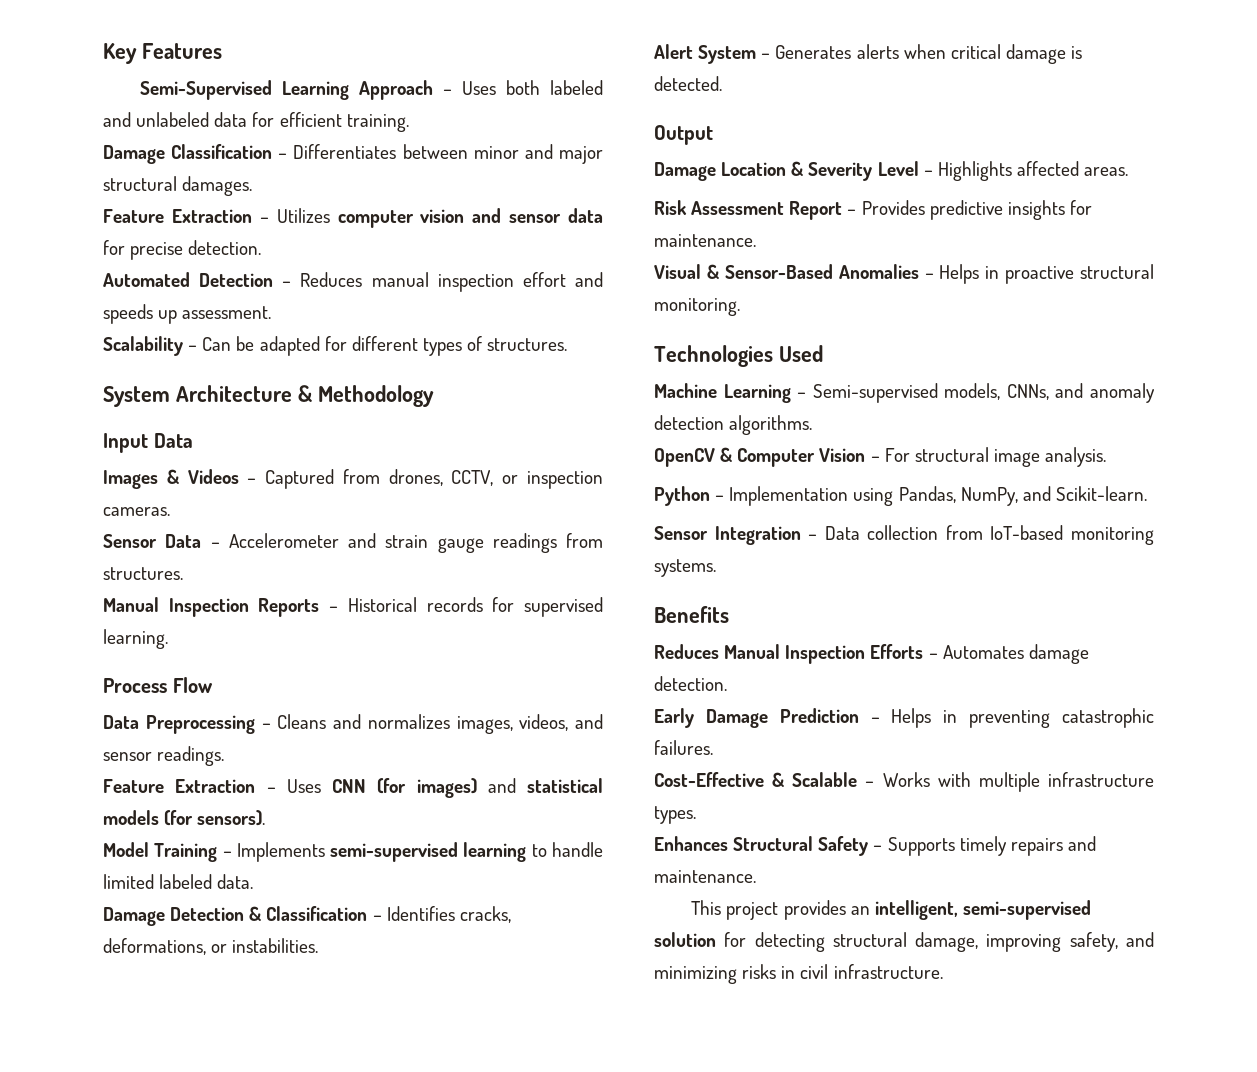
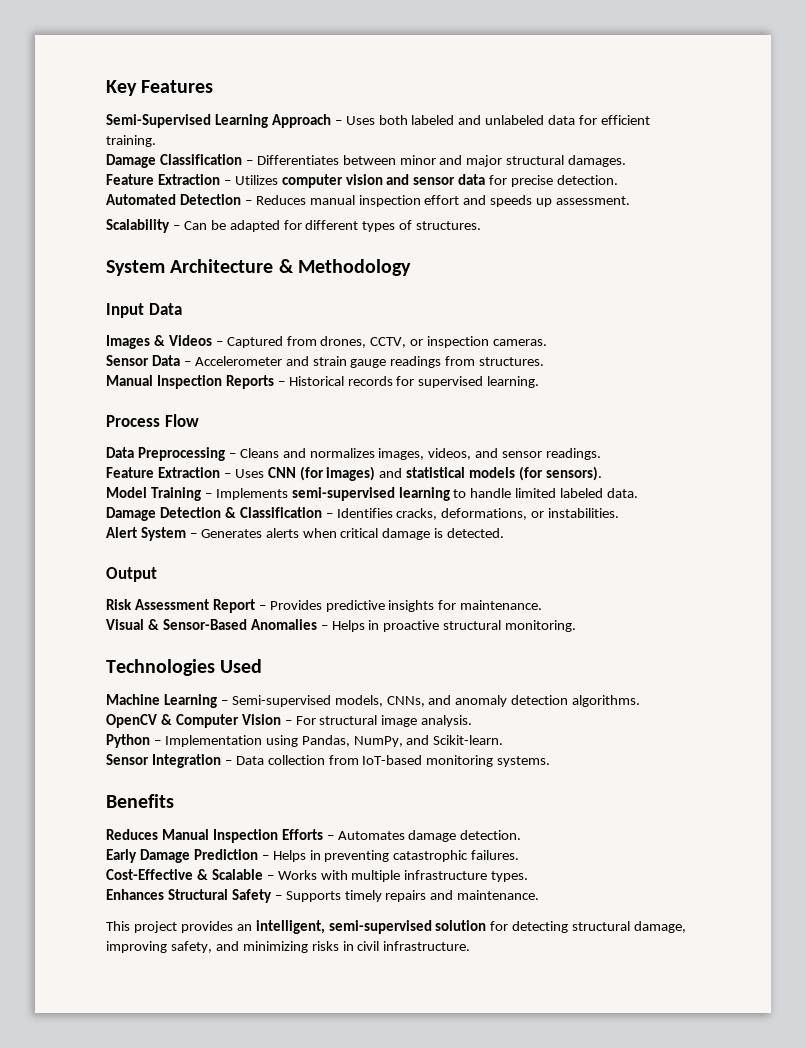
[654,161,1129,181] // Damage Location & Severity Level – Highlights affected areas. -> (157, 574) none

